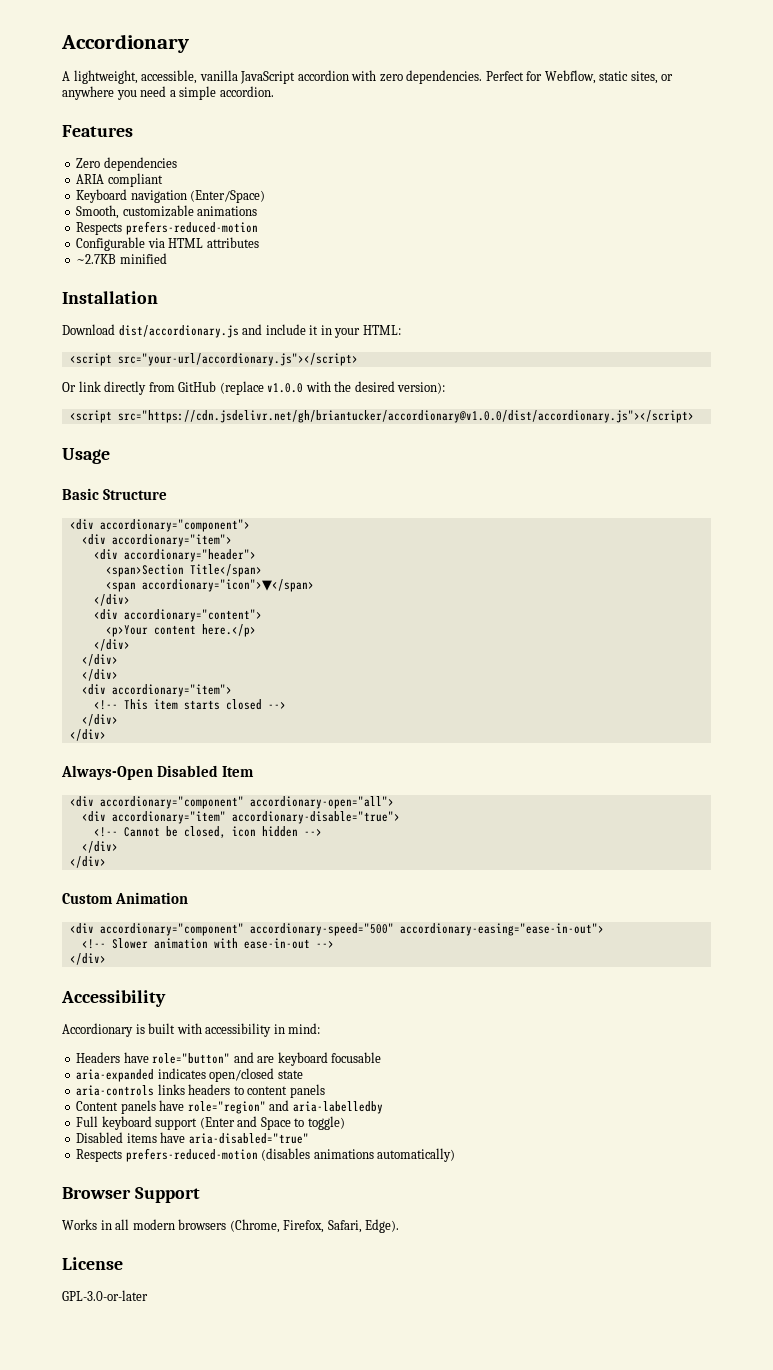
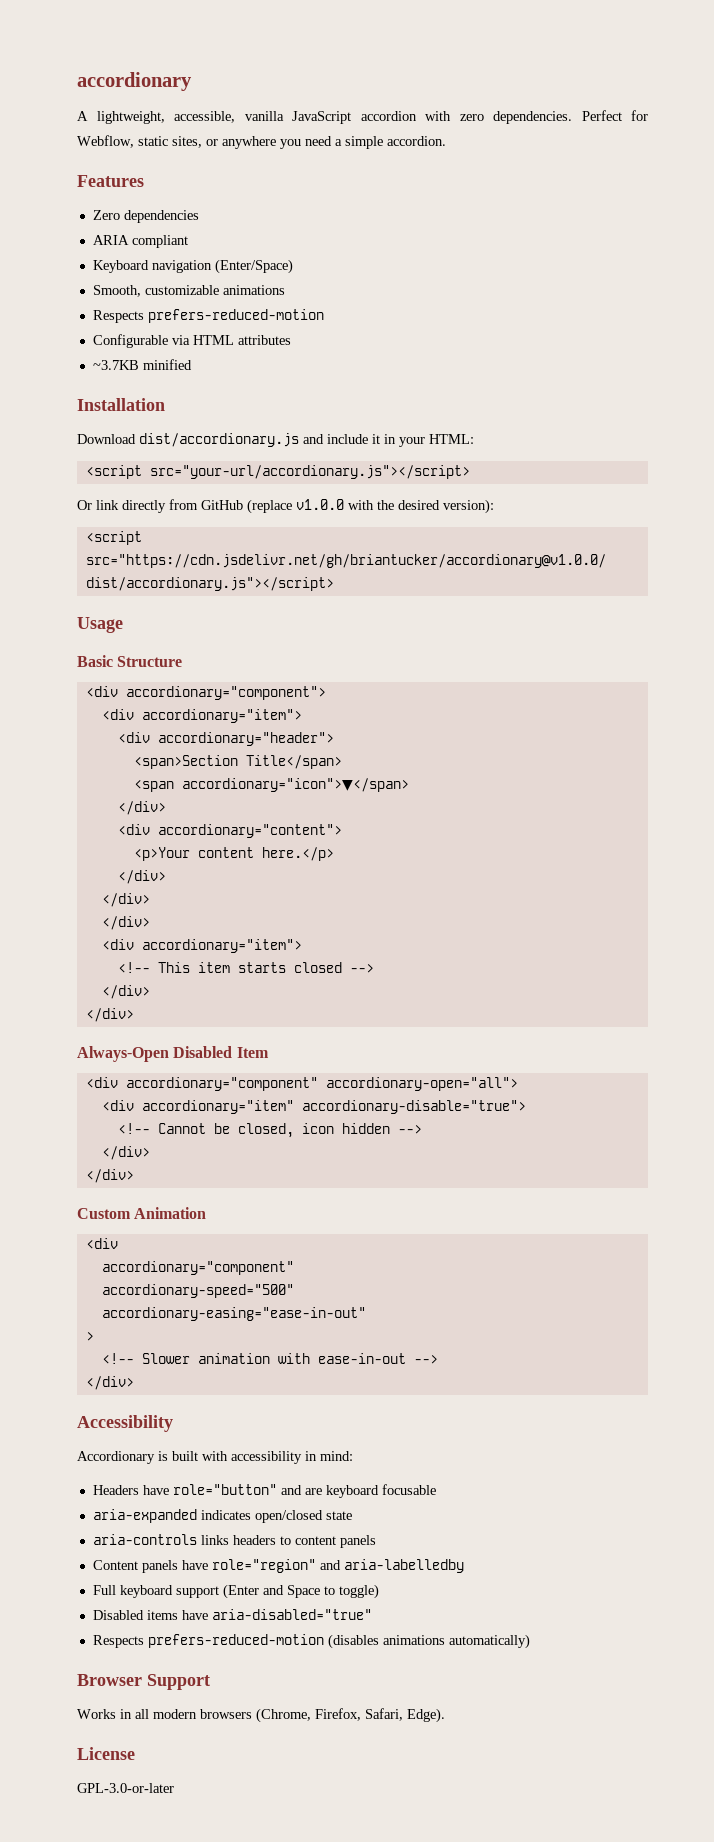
[61,34,189,53] Accordionary -> [77,72,192,91] accordionary
[76,254,117,264] ~2.7KB -> [92,360,139,370] ~3.7KB
[99,923,244,936] accordionary="component" -> [101,1261,294,1275] // accordionary="component" //
[399,923,604,936] accordionary-easing="ease-in-out"> -> [101,1307,366,1321] [85,1332,94,1341] // accordionary-easing="ease-in-out" // >

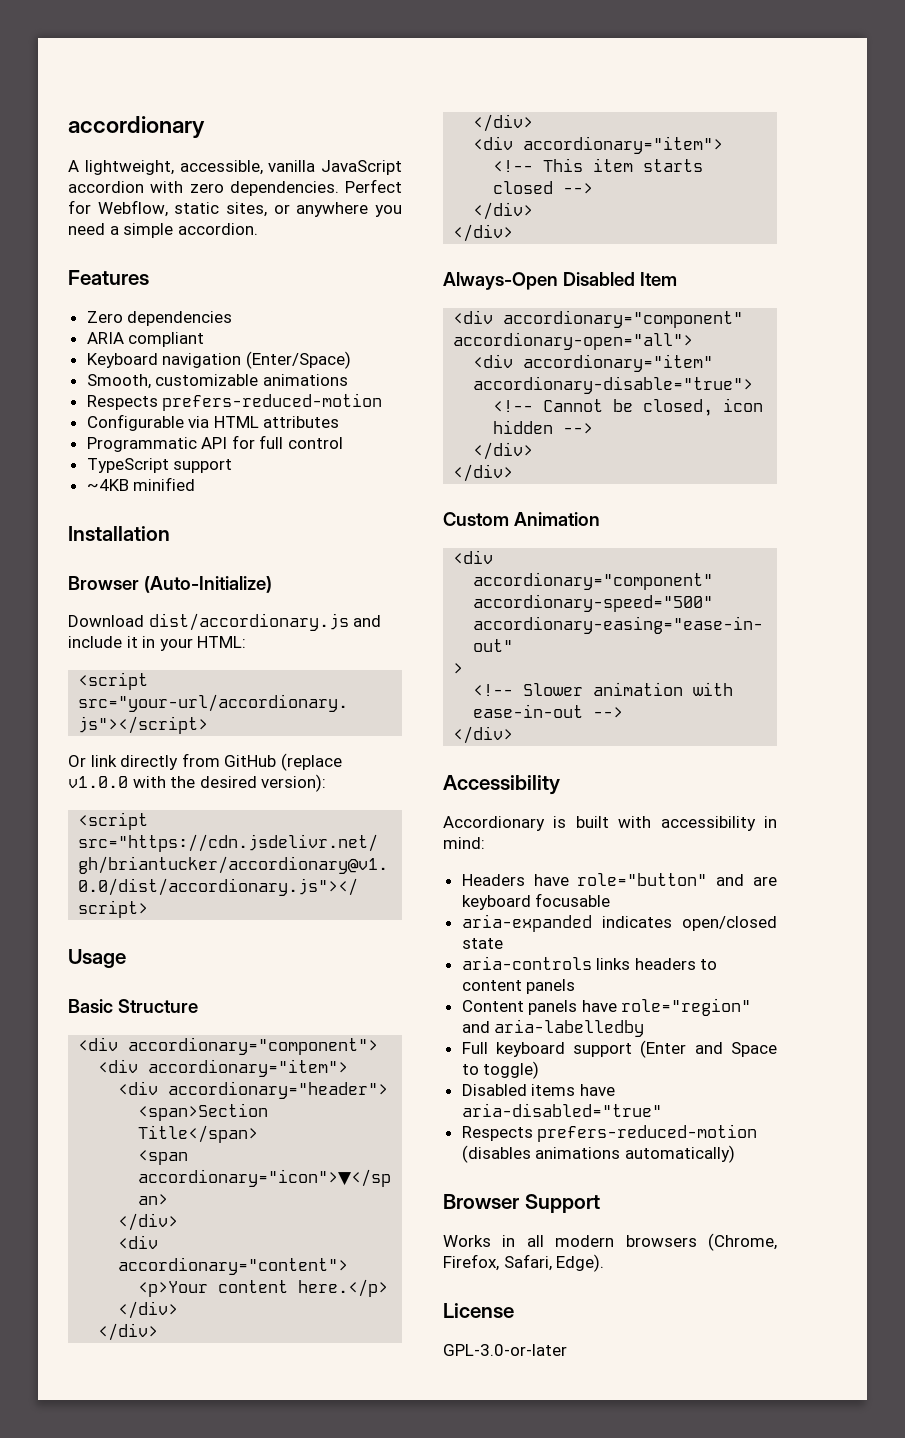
[92,360,139,370] ~3.7KB -> [86,435,344,452] [86,458,233,473] [86,479,129,491] Programmatic API for full control // TypeScript support // ~4KB
(165, 404) none -> [68,576,272,593] // Browser (Auto-Initialize)

